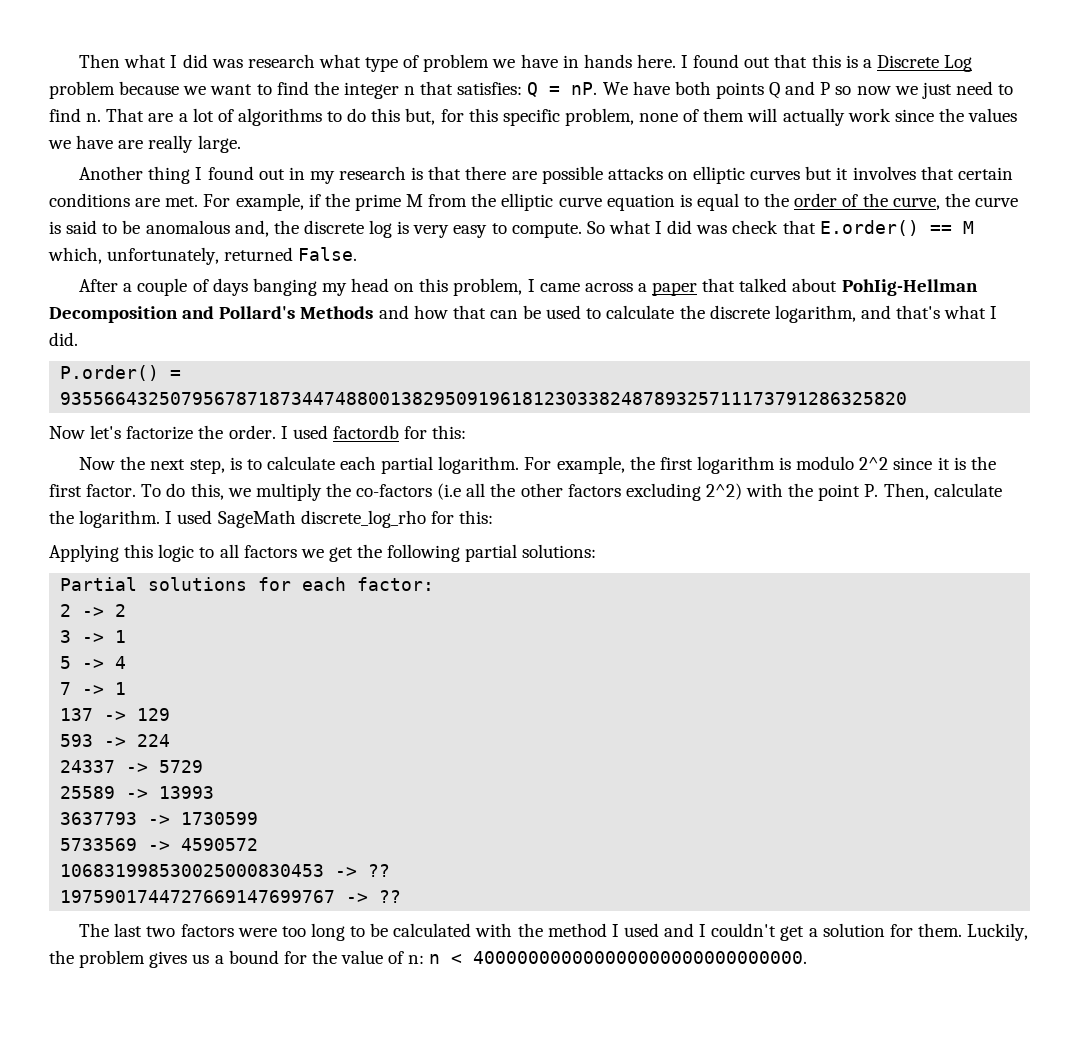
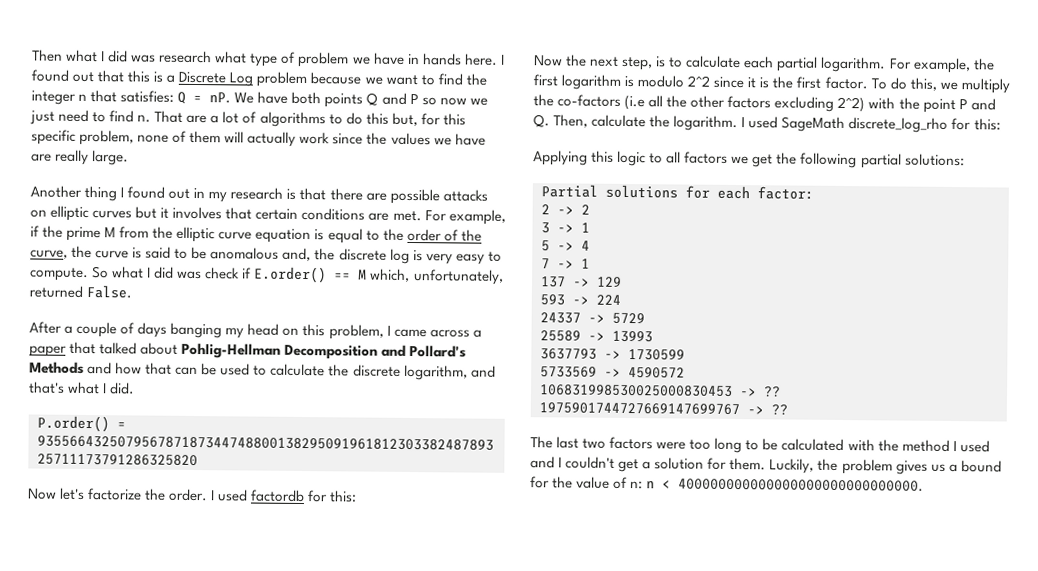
[782,220,816,234] that -> [242,267,253,279] if
[864,484,879,497] P. -> [958,98,996,111] [533,114,550,128] P and Q.

